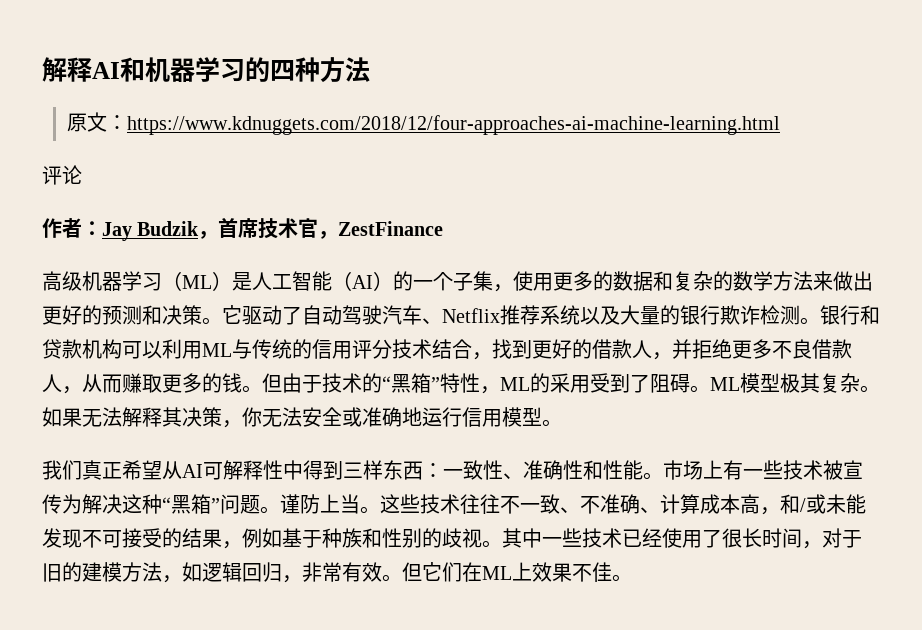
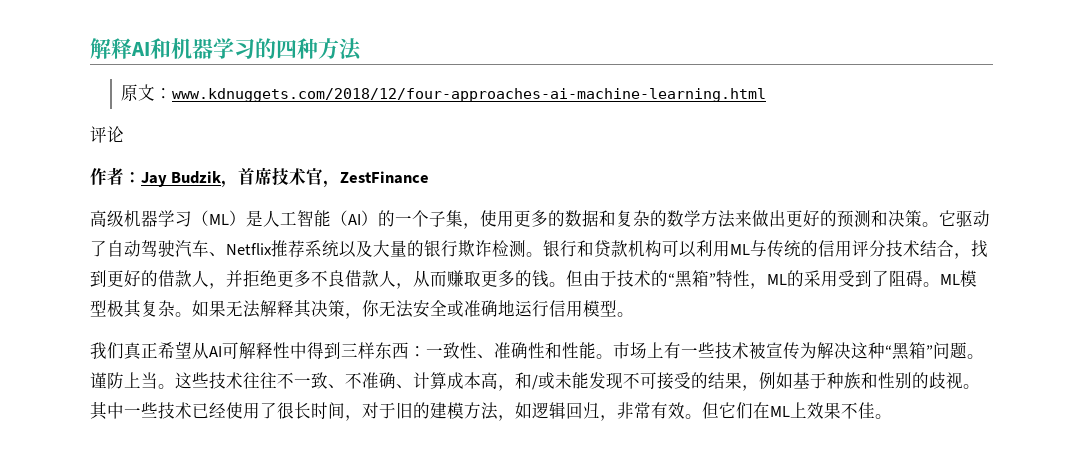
[127,115,781,135] https://www.kdnuggets.com/2018/12/four-approaches-ai-machine-learning.html -> [172,88,767,102] www.kdnuggets.com/2018/12/four-approaches-ai-machine-learning.html

